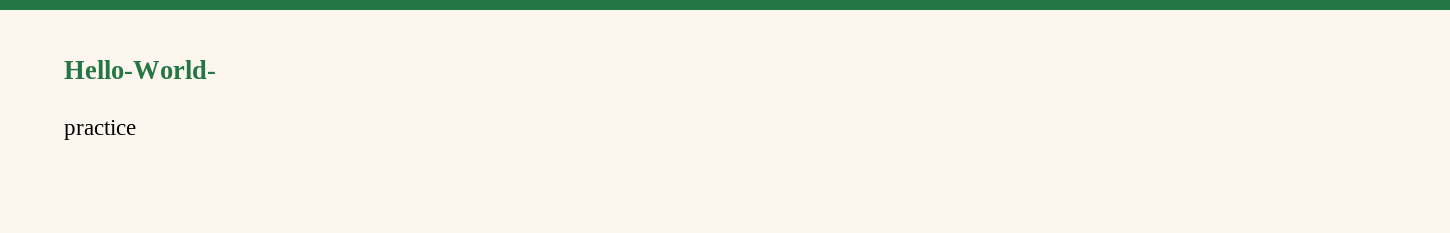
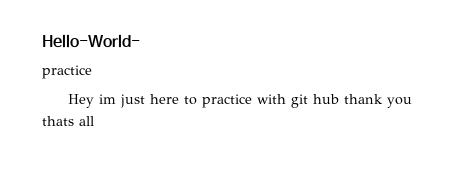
(136, 130) none -> [67,94,412,108] [42,116,94,126] // Hey im just here to practice with git hub thank you thats all

